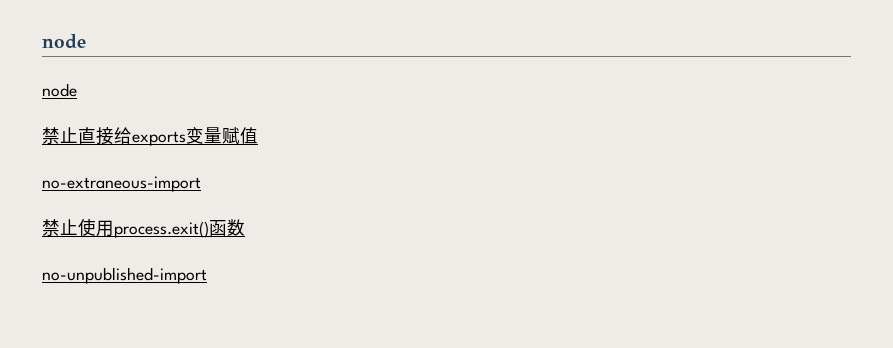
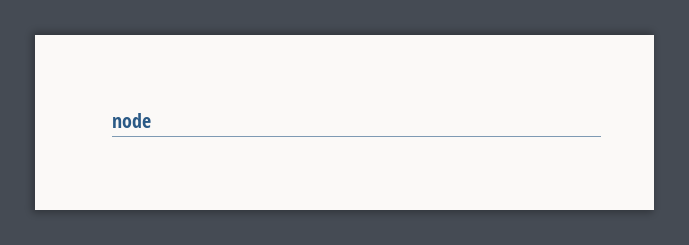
[42,34,86,49] [42,83,77,97] [42,127,258,146] [42,176,201,192] [42,218,245,238] [42,267,207,284] node // node // 禁止直接给exports变量赋值 // no-extraneous-import // 禁止使用process.exit()函数 // no-unpublished-import -> [112,113,151,128] node

